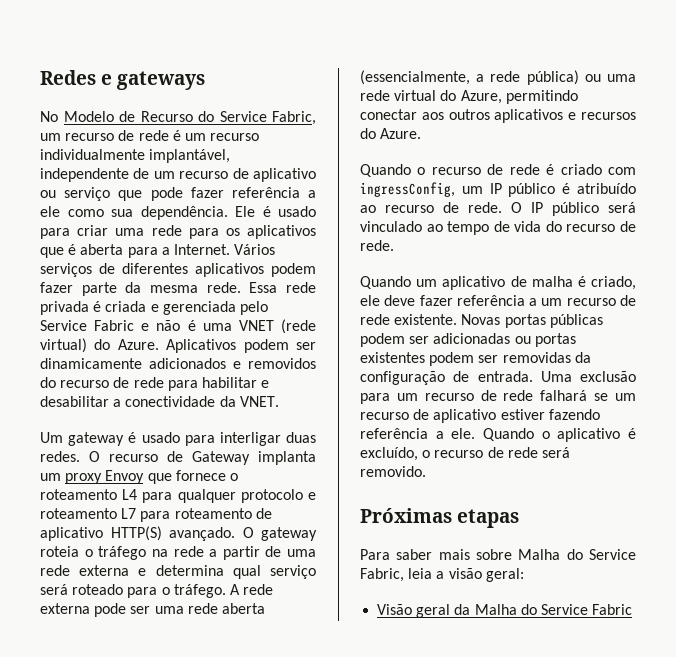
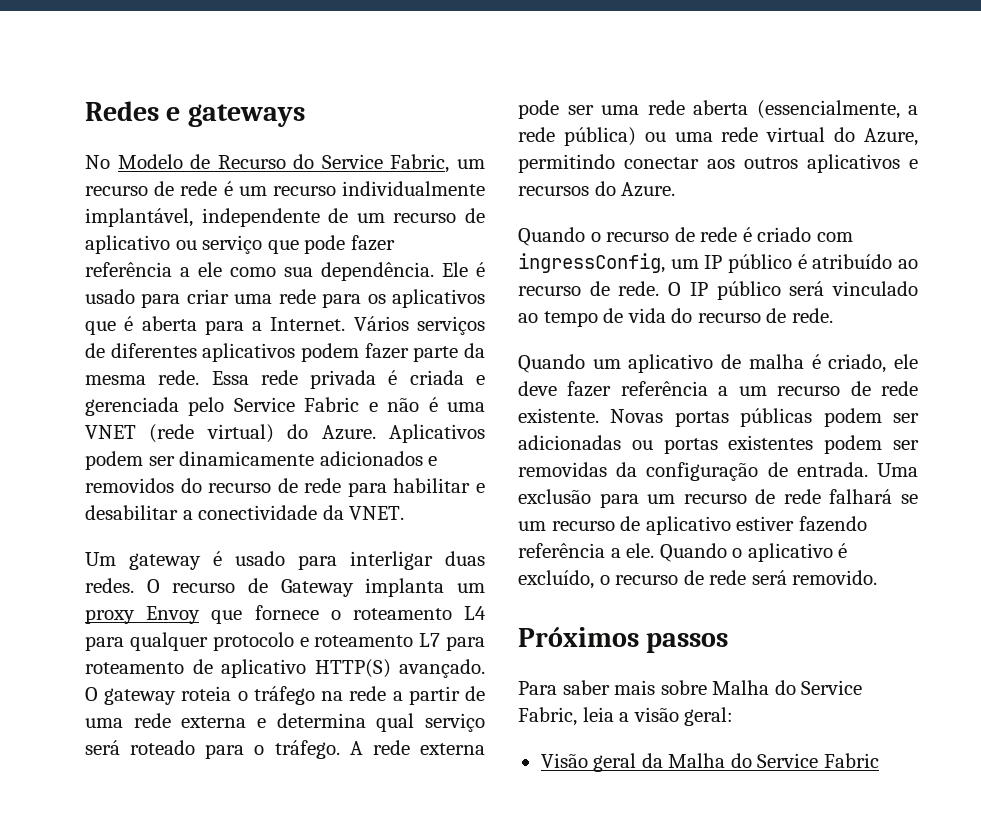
[360,508,520,528] Próximas etapas -> [518,627,729,653] Próximos passos

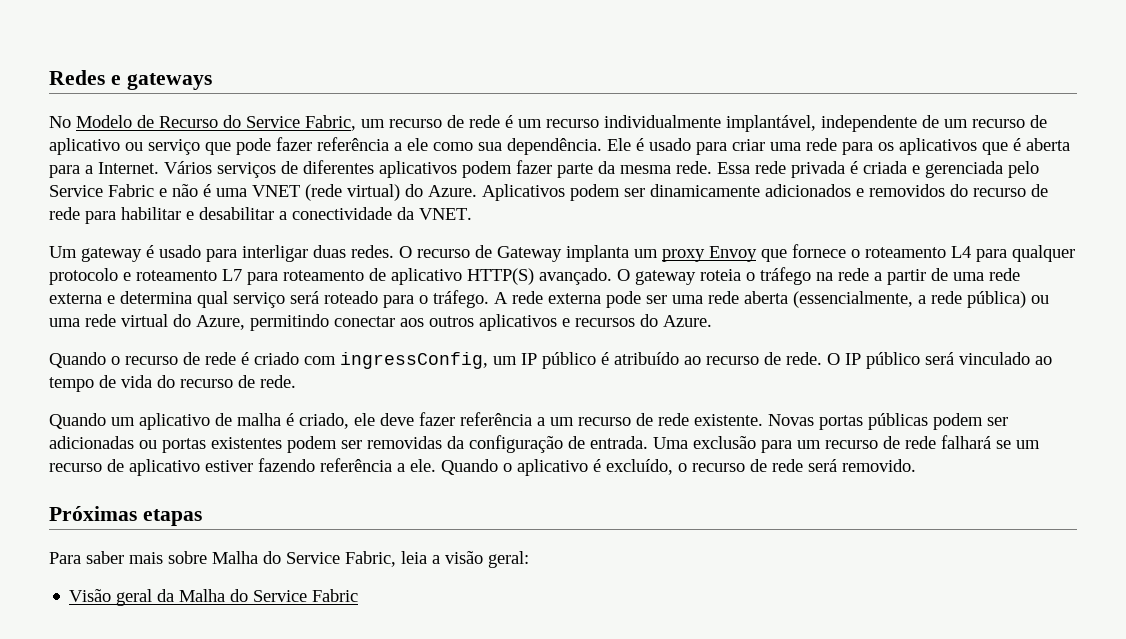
[518,627,729,653] Próximos passos -> [49,506,202,526] Próximas etapas

